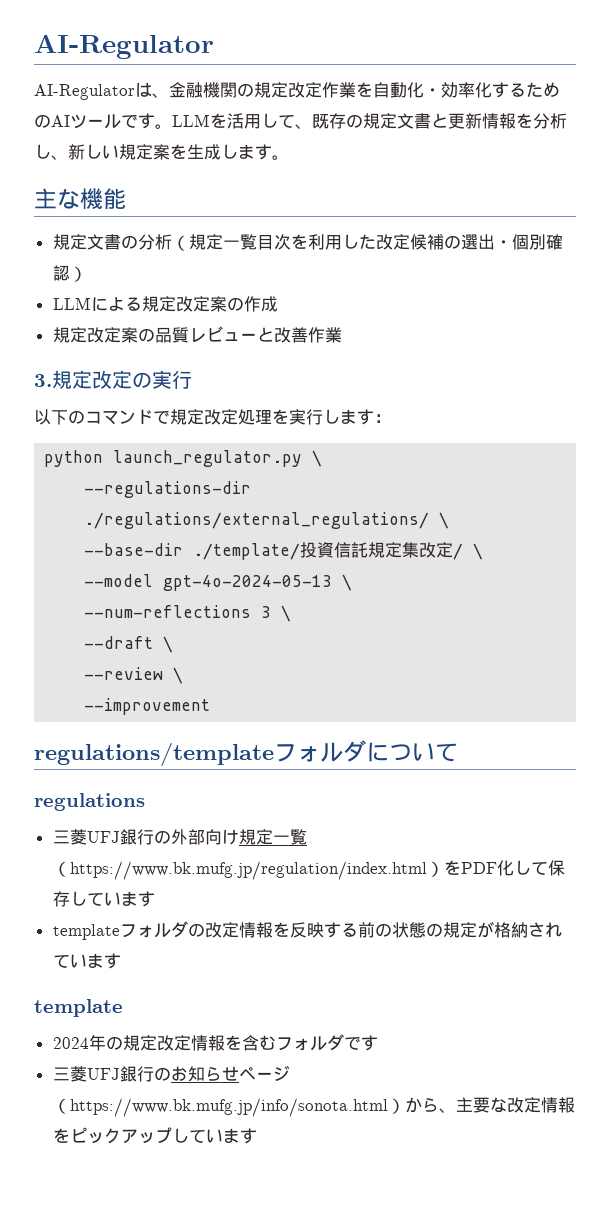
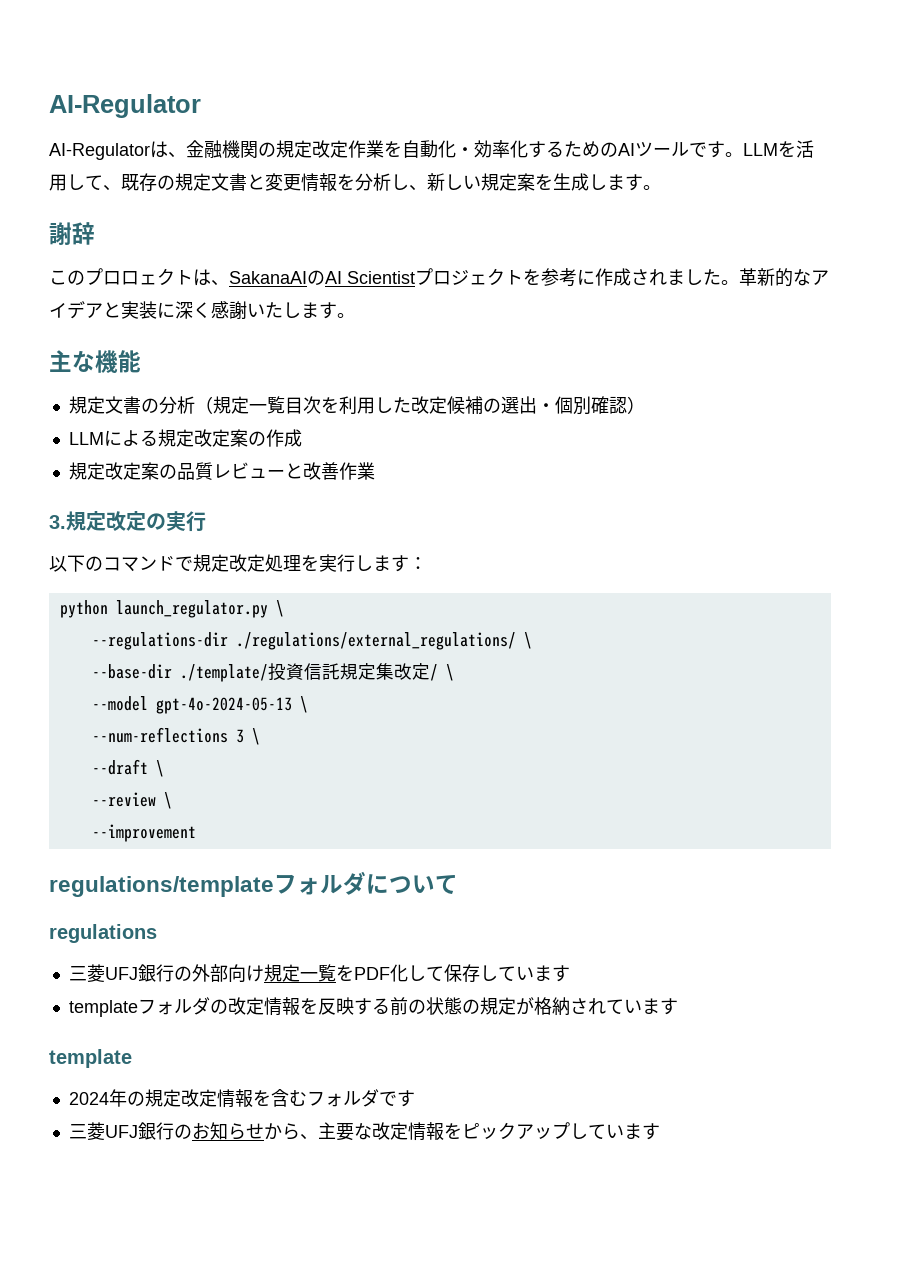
[448,113,482,129] 更新 -> [265,173,301,191] 変更
(289, 157) none -> [49,222,95,245] [49,268,829,287] [49,301,355,319] // 謝辞 // このプロロェクトは、SakanaAIのAI Scientistプロジェクトを参考に作成されました。革新的なアイデアと実装に深く感謝いたします。
[52,861,444,880] （https://www.bk.mufg.jp/regulation/index.html） -> (336, 973) none
[238,1065,290,1082] [52,1098,405,1117] ページ（https://www.bk.mufg.jp/info/sonota.html） -> (264, 1131) none

